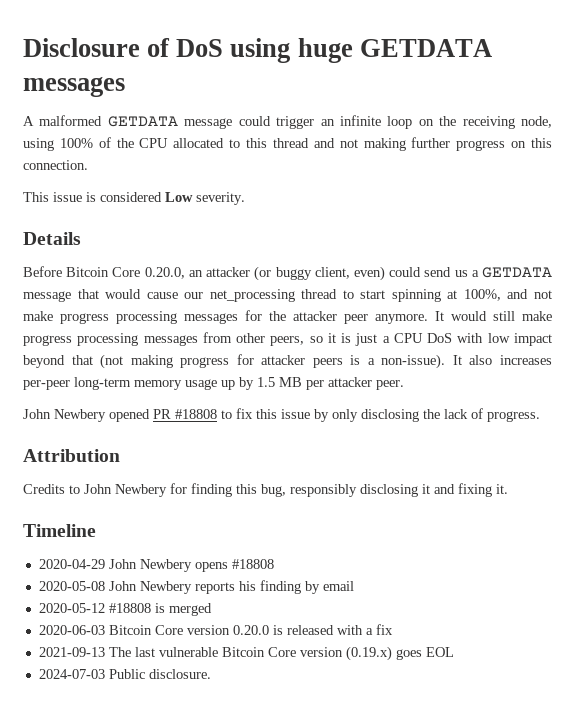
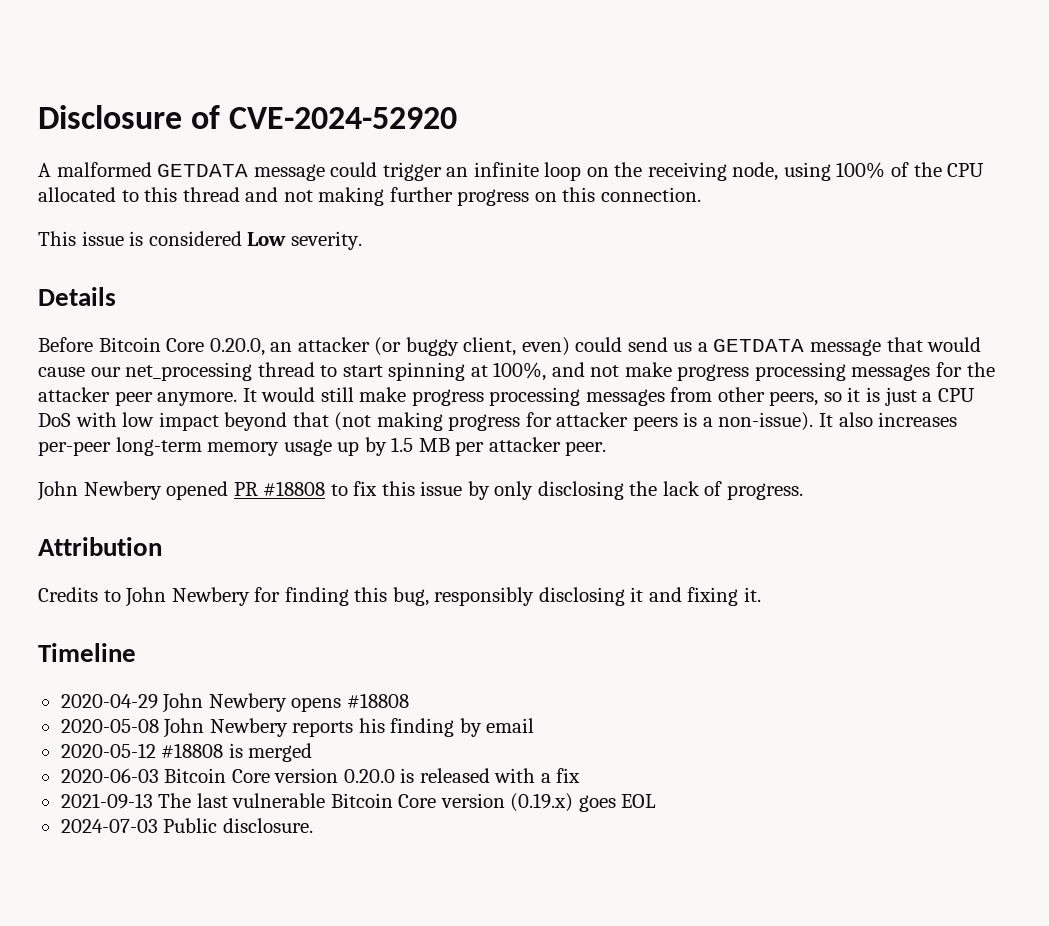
[176,38,492,63] [23,76,125,97] DoS using huge GETDATA messages -> [229,107,458,129] CVE-2024-52920

